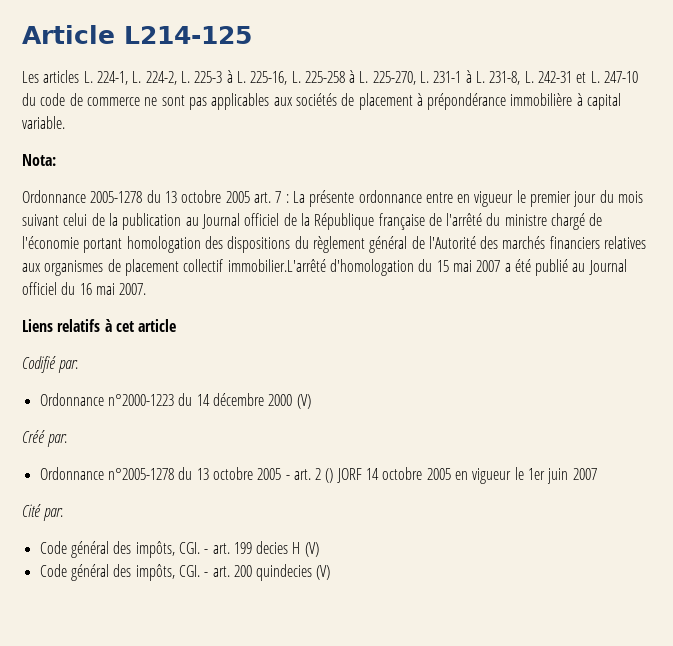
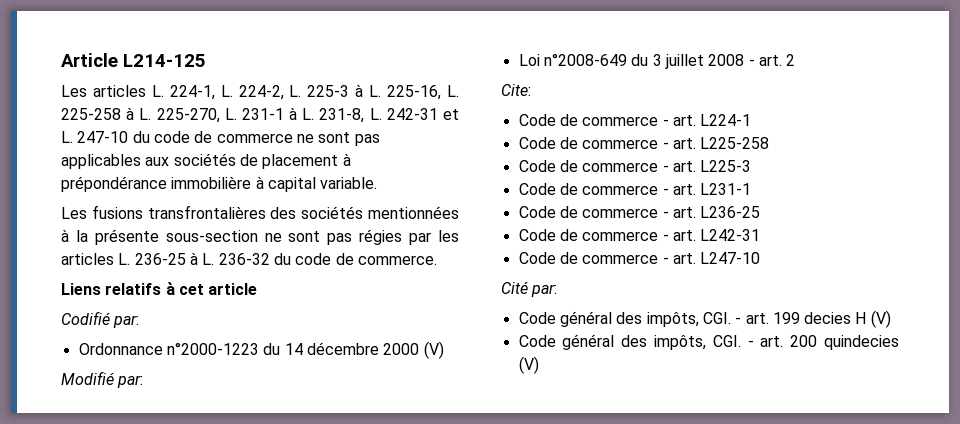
[22,154,56,166] [22,190,644,207] [22,213,603,230] [22,236,647,253] [22,259,627,276] [22,282,147,295] Nota: // Ordonnance 2005-1278 du 13 octobre 2005 art. 7 : La présente ordonnance entre en vigueur le premier jour du mois suivant celui de la publication au Journal officiel de la République française de l'arrêté du ministre chargé de l'économie portant homologation des dispositions du règlement général de l'Autorité des marchés financiers relatives aux organismes de placement collectif immobilier.L'arrêté d'homologation du 15 mai 2007 a été publié au Journal officiel du 16 mai 2007. -> [61,205,460,219] [61,229,460,245] [61,252,437,265] Les fusions transfrontalières des sociétés mentionnées à la présente sous-section ne sont pas régies par les articles L. 236-25 à L. 236-32 du code de commerce.
[22,430,68,447] [39,467,597,484] Créé par: // Ordonnance n°2005-1278 du 13 octobre 2005 - art. 2 () JORF 14 octobre 2005 en vigueur le 1er juin 2007 -> [61,371,144,388] [518,53,796,69] [501,84,531,96] [518,114,752,126] [518,137,770,149] [518,160,752,172] [518,183,752,195] [518,206,761,218] [518,229,761,241] [518,252,761,264] Modifié par: // Loi n°2008-649 du 3 juillet 2008 - art. 2 // Cite: // Code de commerce - art. L224-1 // Code de commerce - art. L225-258 // Code de commerce - art. L225-3 // Code de commerce - art. L231-1 // Code de commerce - art. L236-25 // Code de commerce - art. L242-31 // Code de commerce - art. L247-10

